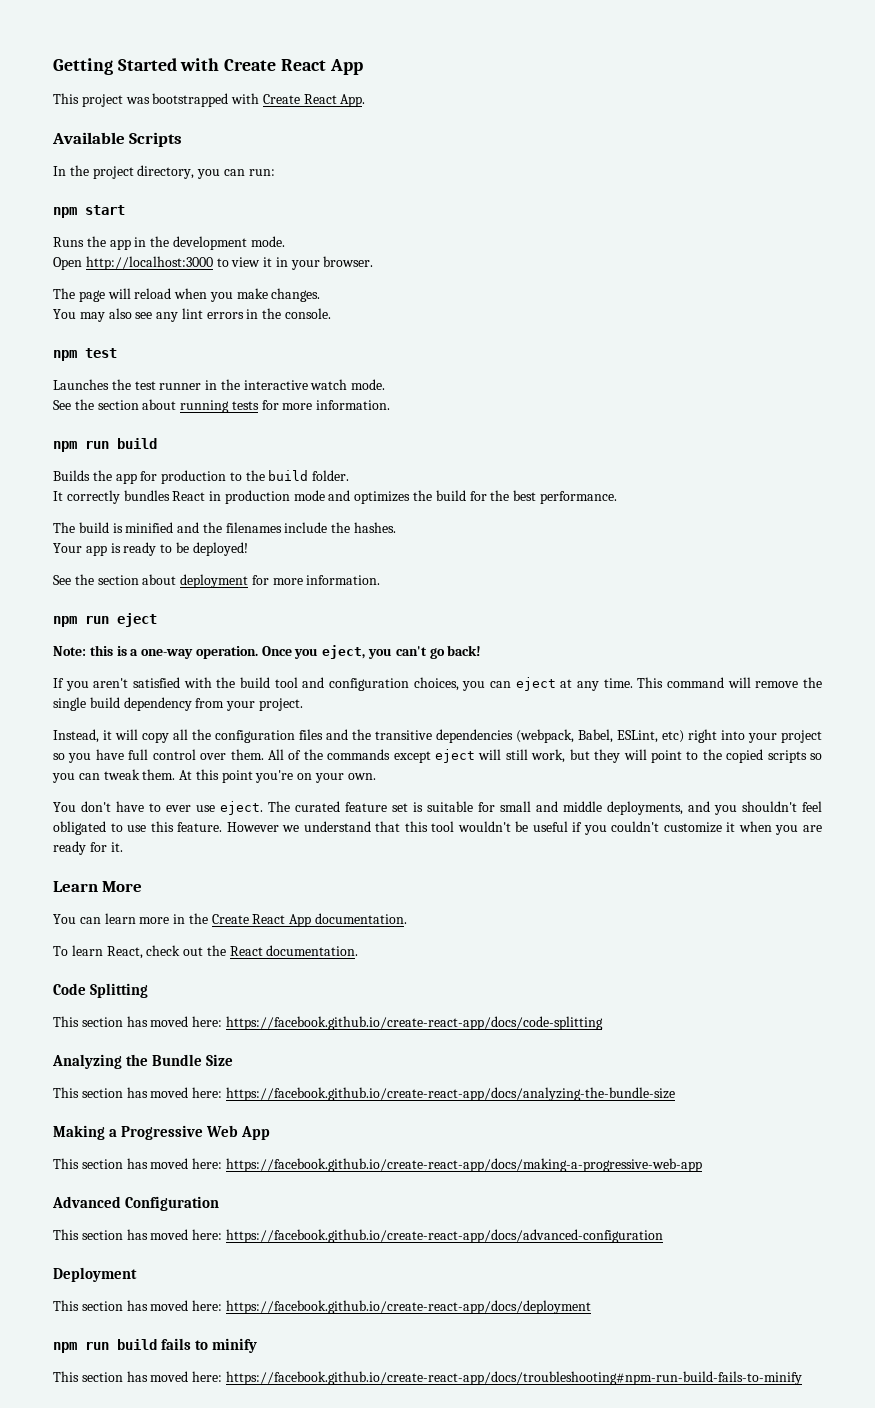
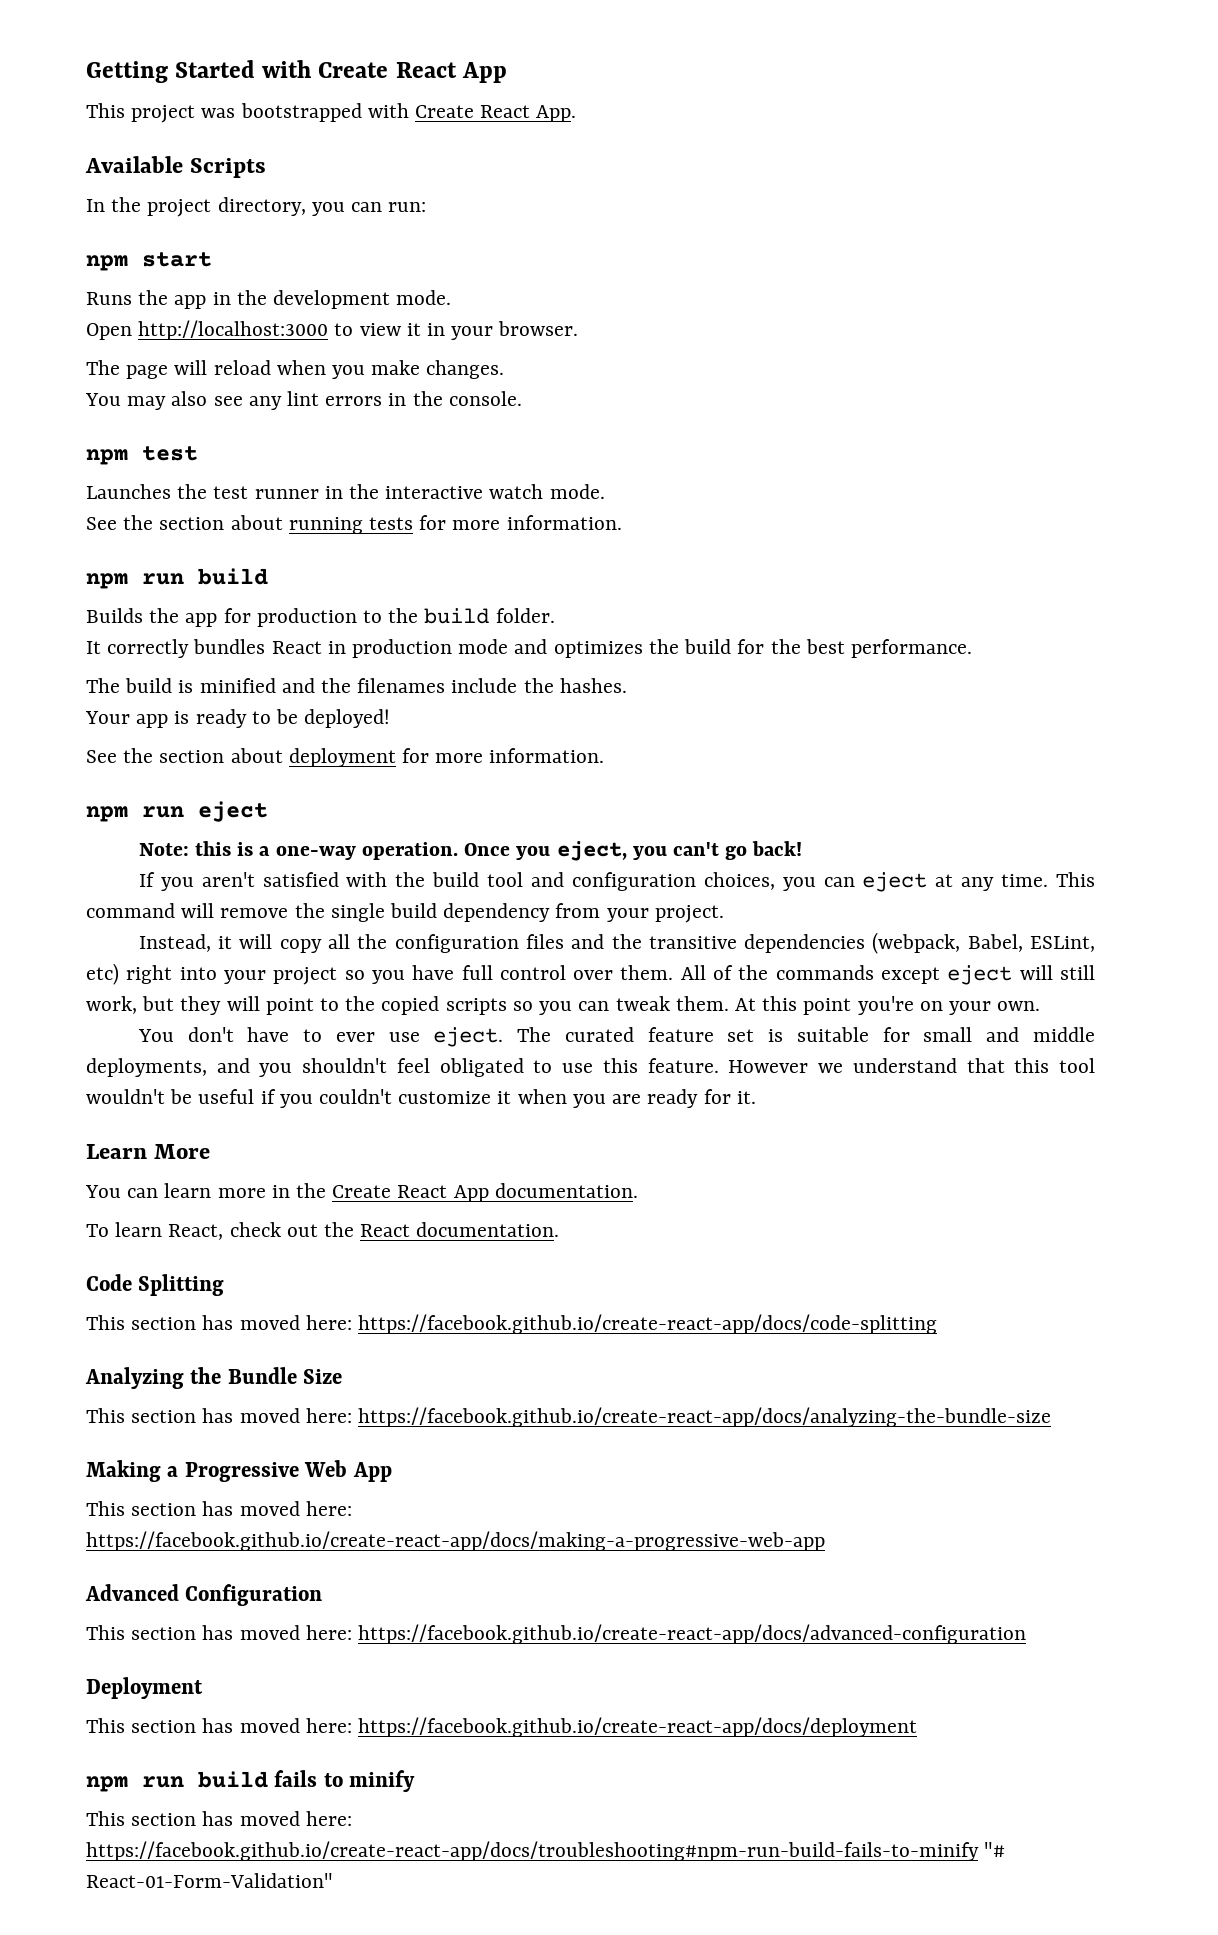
(802, 1378) none -> [984,1842,1006,1857] [86,1873,333,1888] "# React-01-Form-Validation"

